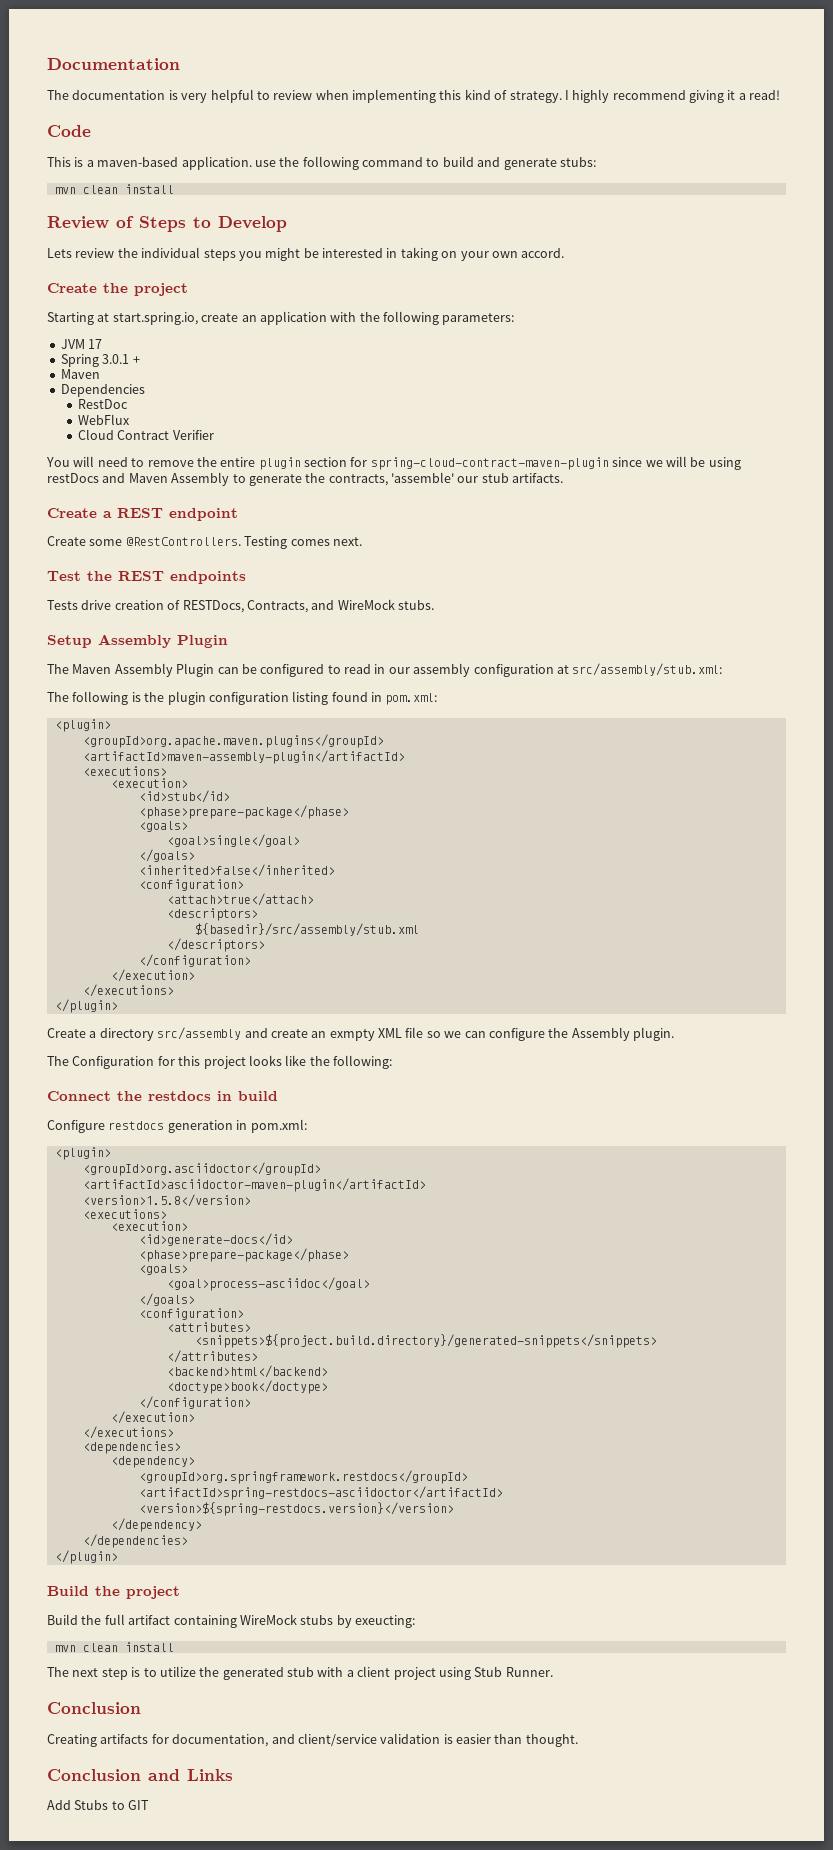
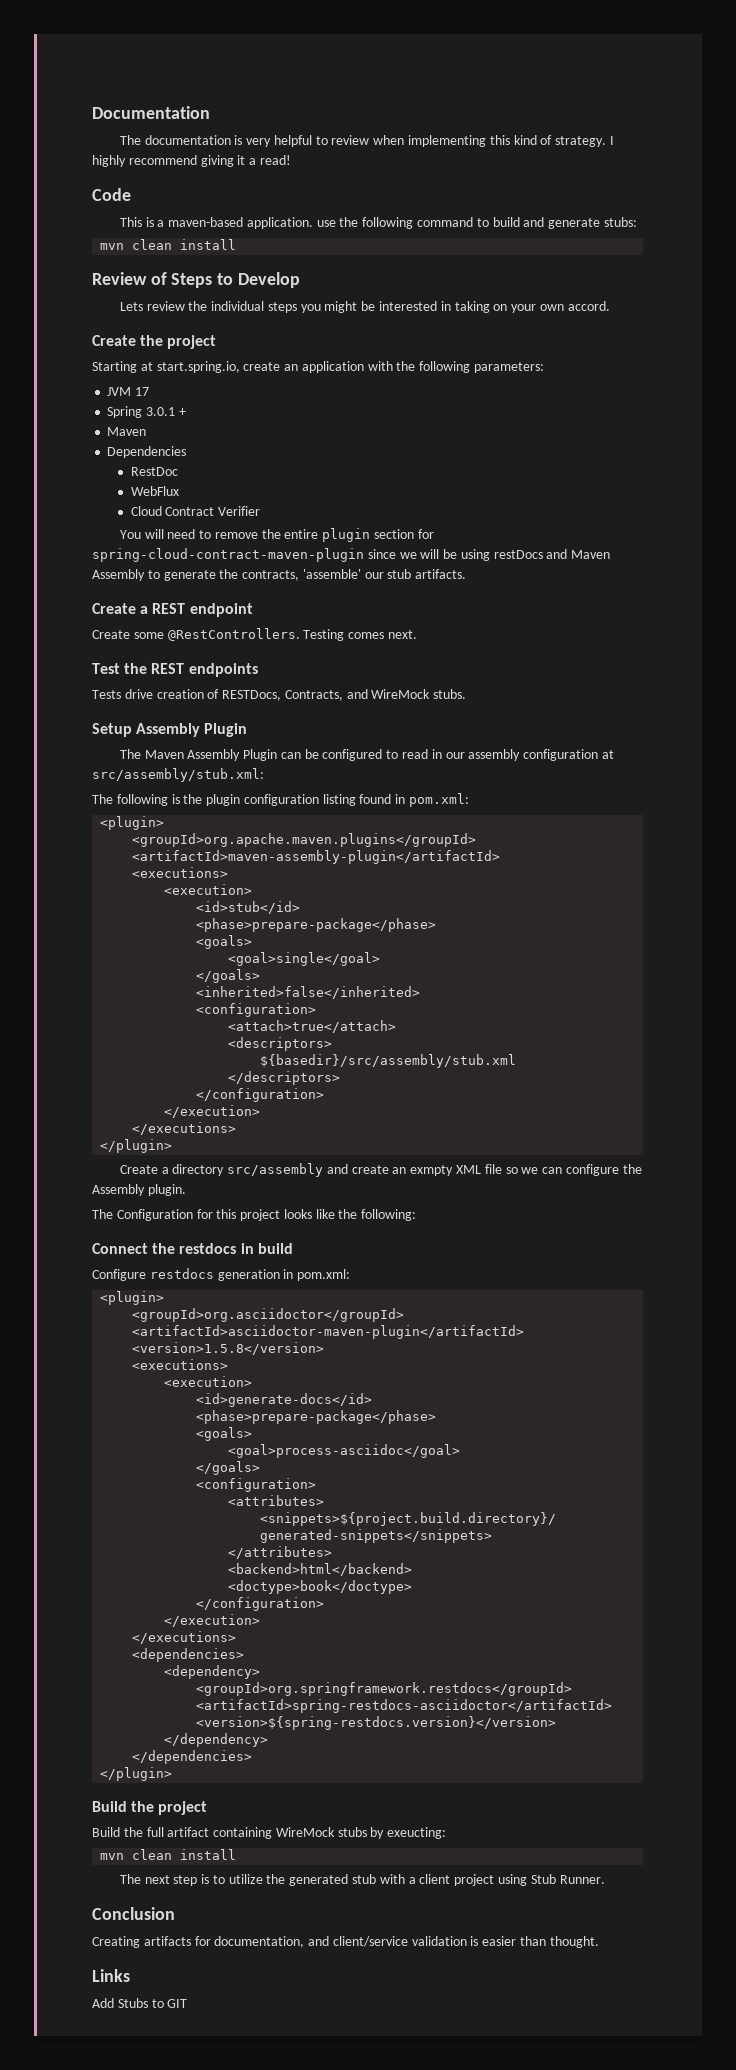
[47,1769,180,1781] Conclusion and -> (599, 1942) none

